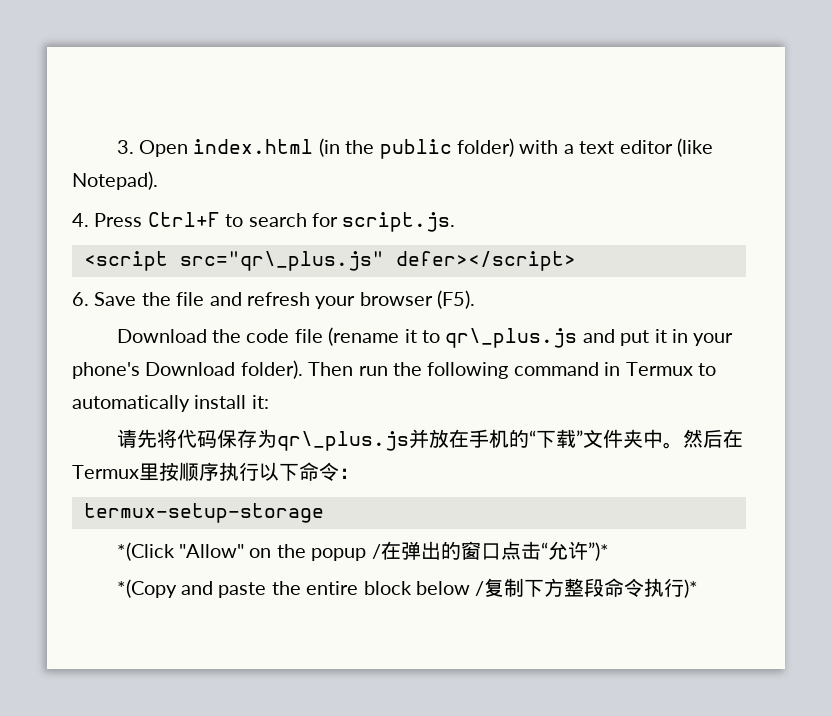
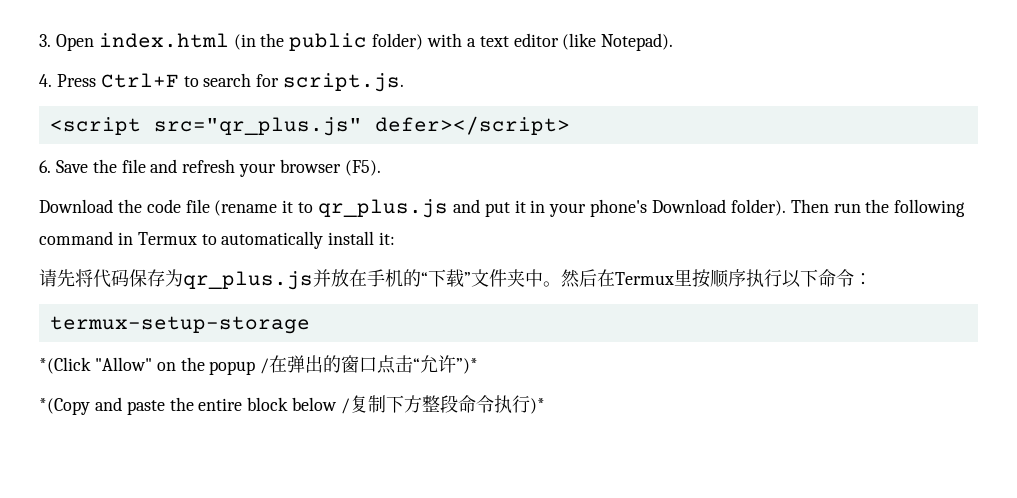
[180,251,384,271] src="qr\_plus.js" -> [153,117,362,136] src="qr_plus.js"
[445,328,578,348] qr\_plus.js -> [318,199,449,218] qr_plus.js
[276,431,409,451] qr\_plus.js -> [183,271,313,290] qr_plus.js

